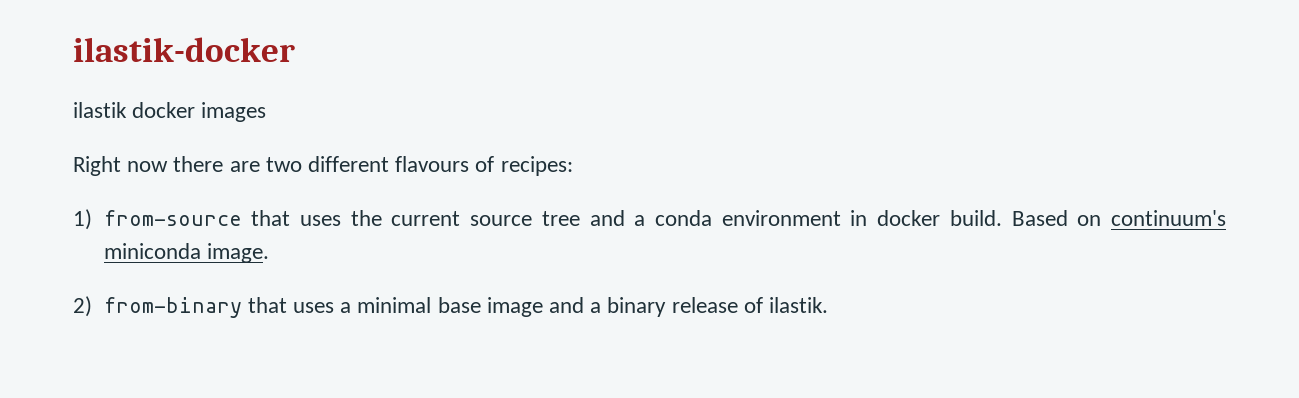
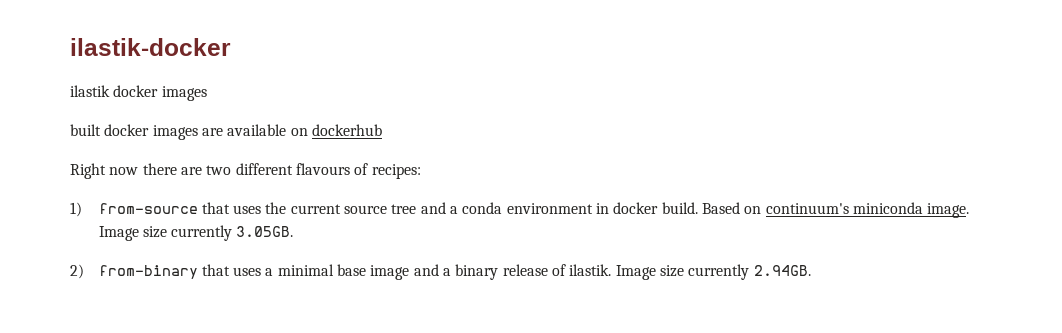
(267, 112) none -> [70,124,382,140] // built docker images are available on dockerhub
(269, 253) none -> [98,225,294,241] Image size currently 3.05GB.
(829, 305) none -> [615,264,811,280] Image size currently 2.94GB.

